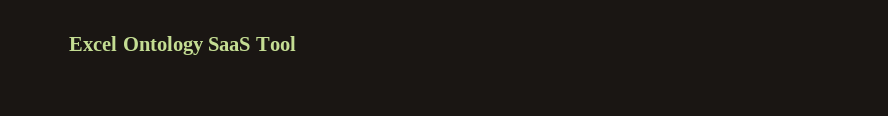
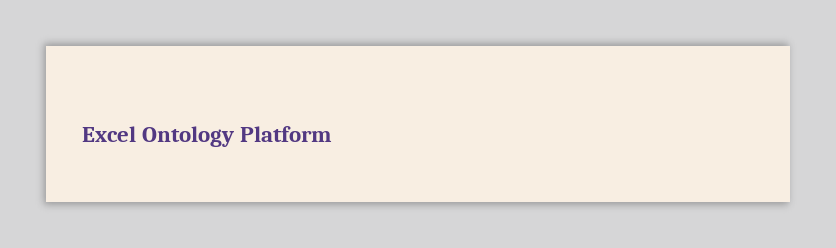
[208,36,296,51] SaaS Tool -> [240,126,333,142] Platform

